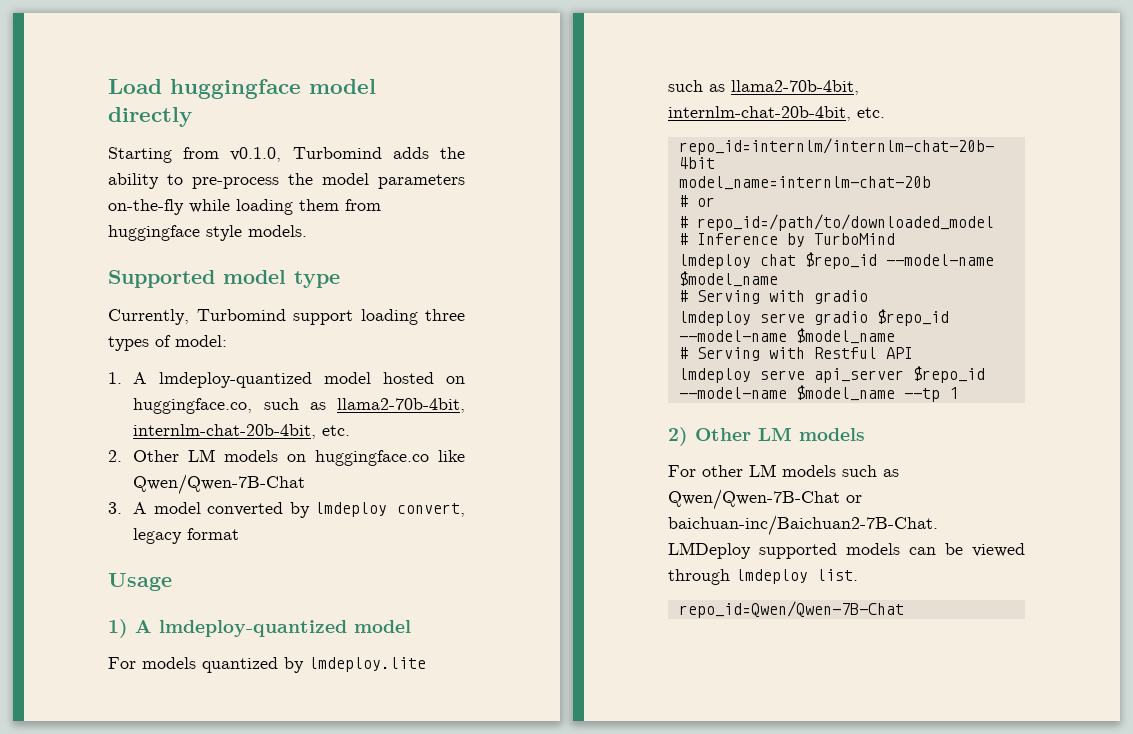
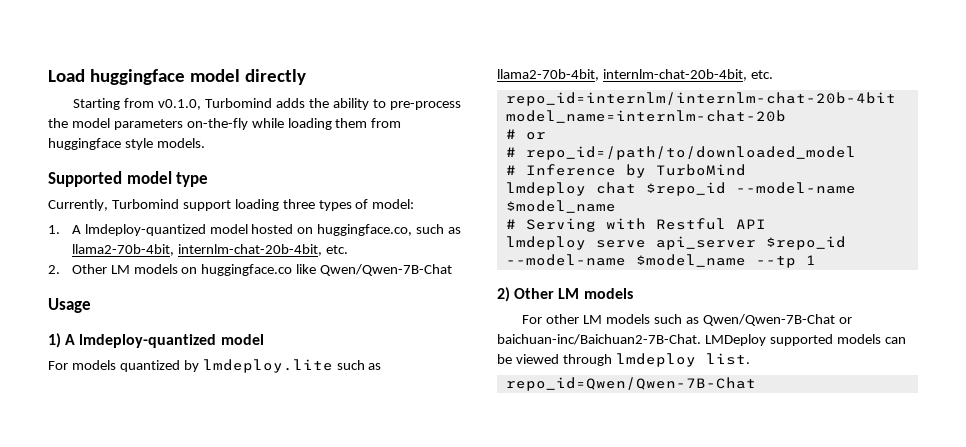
[108,502,465,518] [133,528,240,544] // 3. A model converted by lmdeploy convert, legacy format -> (453, 270) none
[678,290,868,304] [678,309,949,326] [678,328,895,344] // # Serving with gradio // lmdeploy serve gradio $repo_id --model-name $model_name -> (616, 206) none

